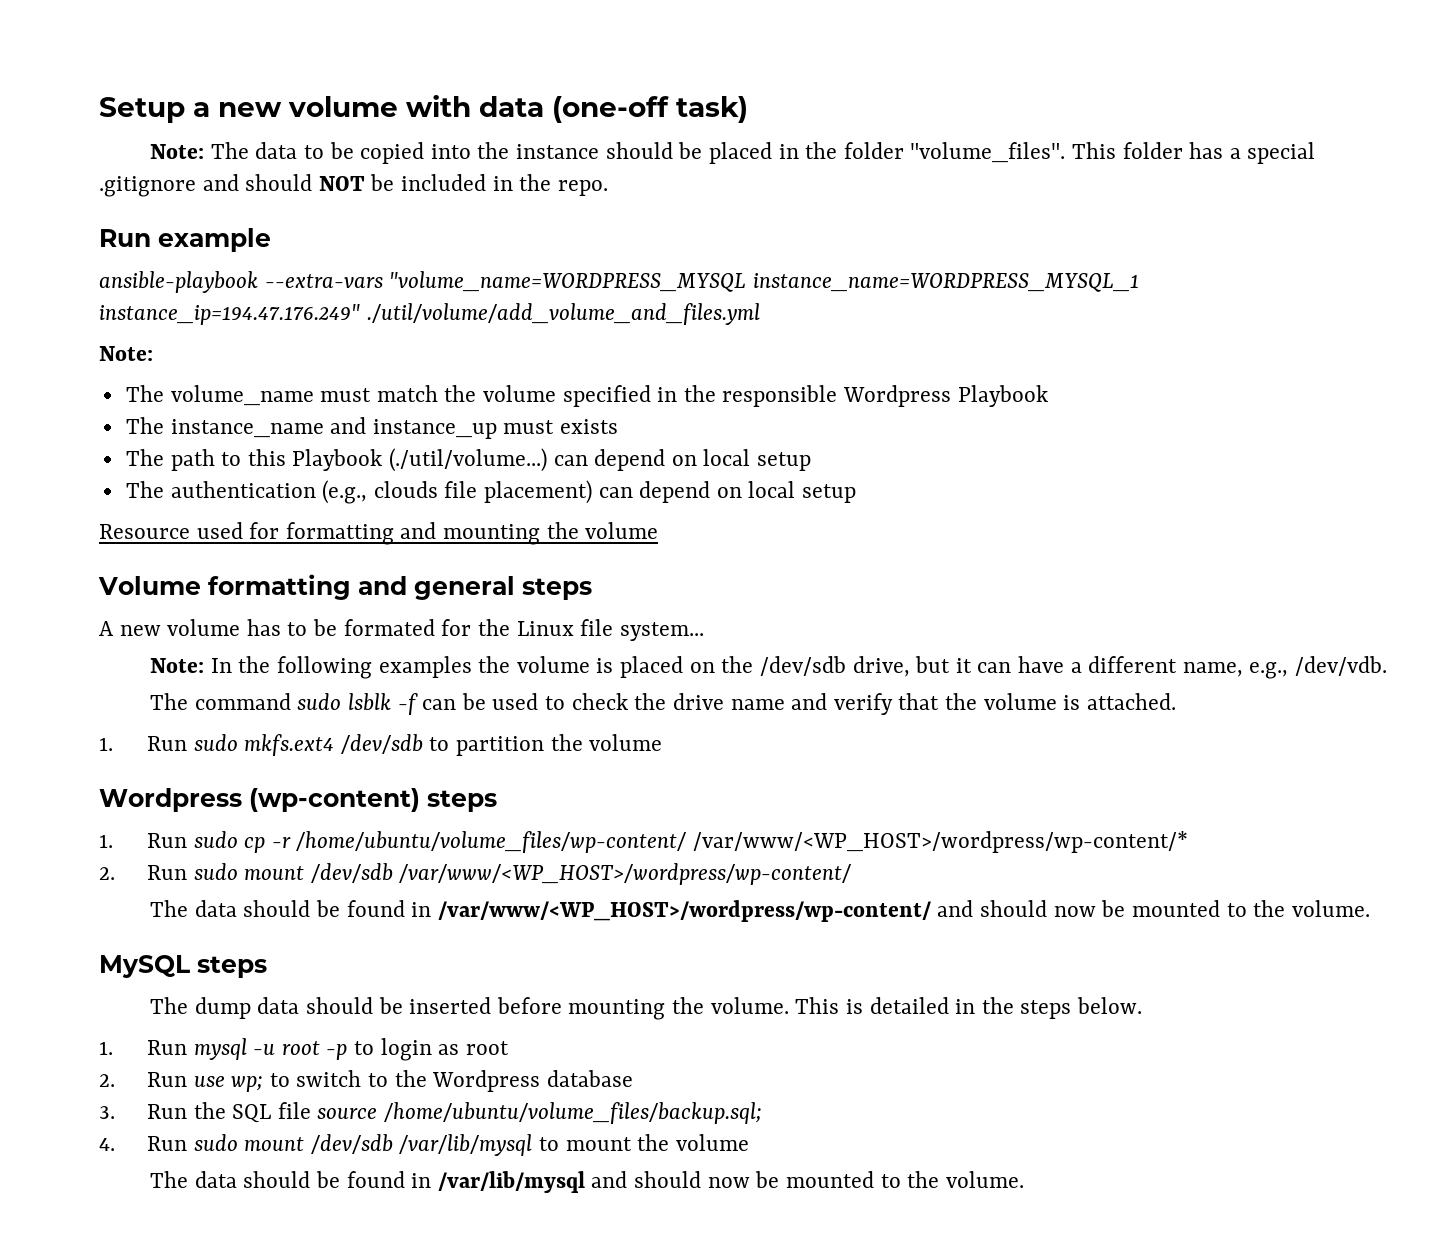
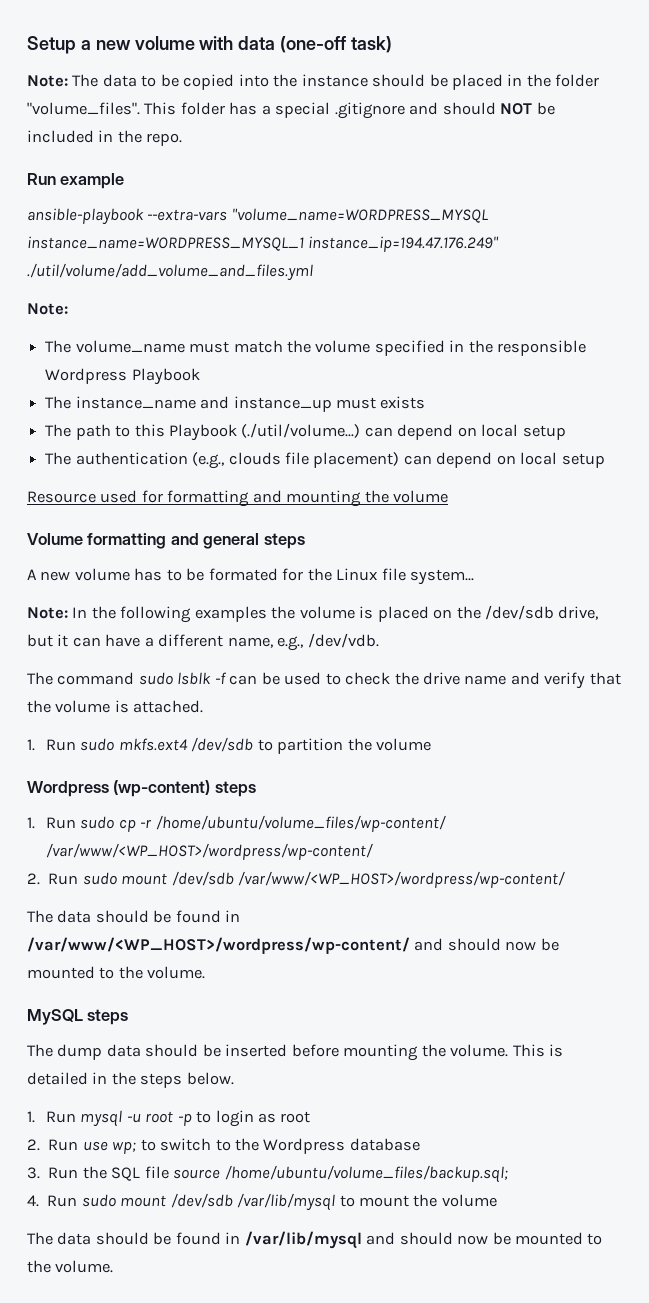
[693,831,1189,853] /var/www/<WP_HOST>/wordpress/wp-content/* -> [45,843,373,860] /var/www/<WP_HOST>/wordpress/wp-content/

